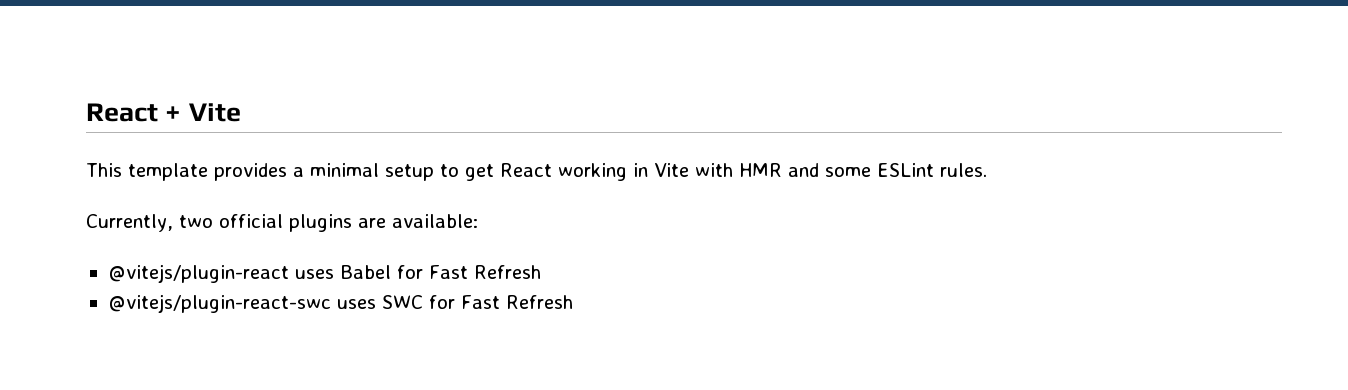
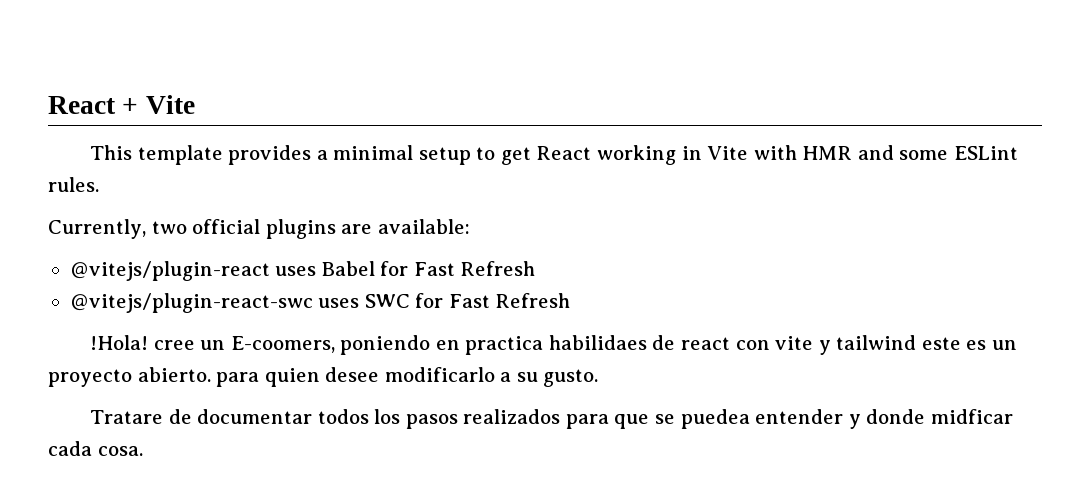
(573, 302) none -> [90,335,1017,355] [48,367,599,387] [90,409,1013,429] [48,441,143,456] // !Hola! cree un E-coomers, poniendo en practica habilidaes de react con vite y tailwind este es un proyecto abierto. para quien desee modificarlo a su gusto. // Tratare de documentar todos los pasos realizados para que se puedea entender y donde midficar cada cosa.

